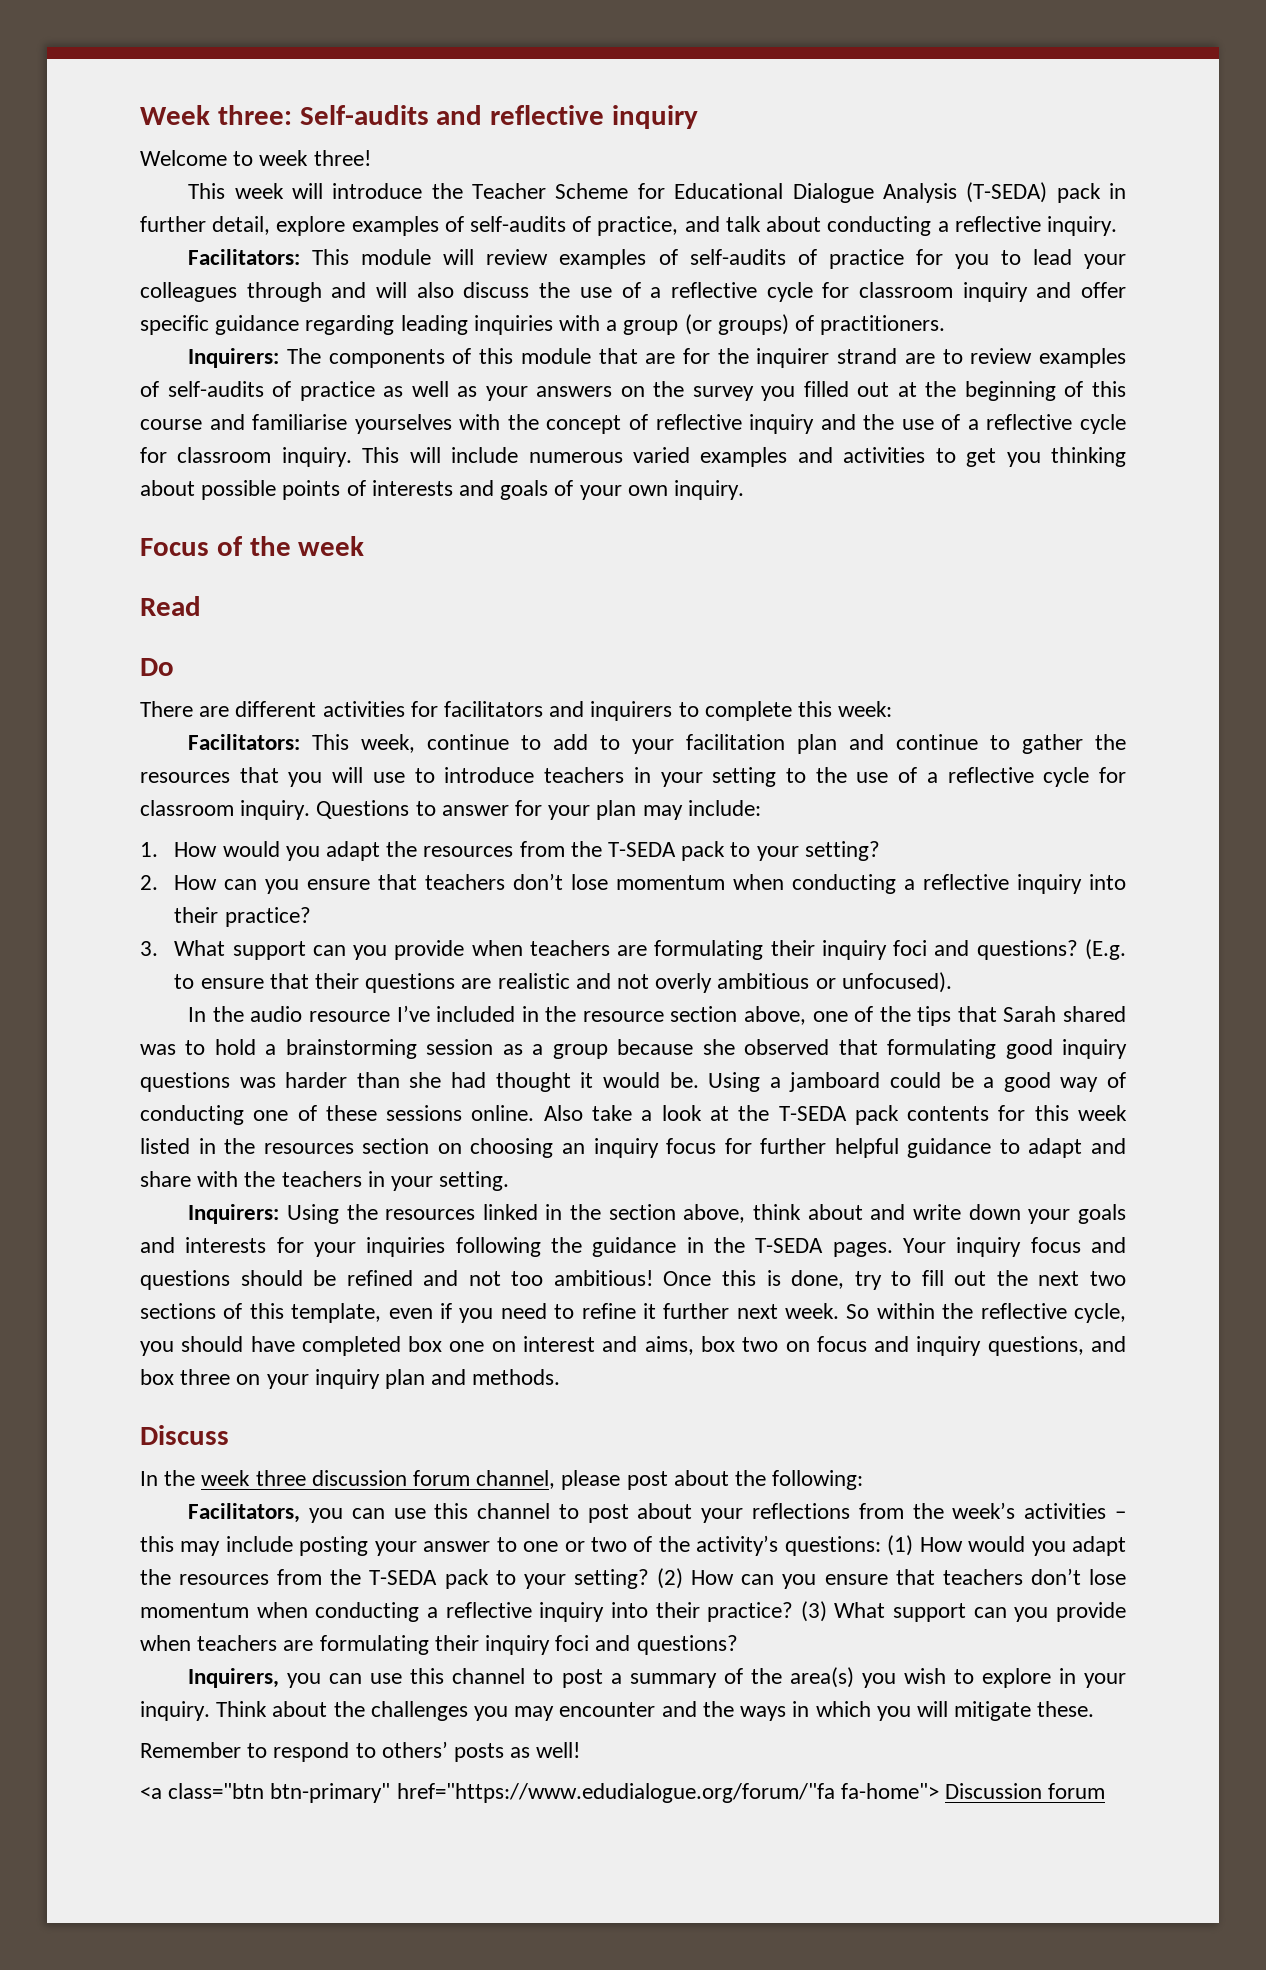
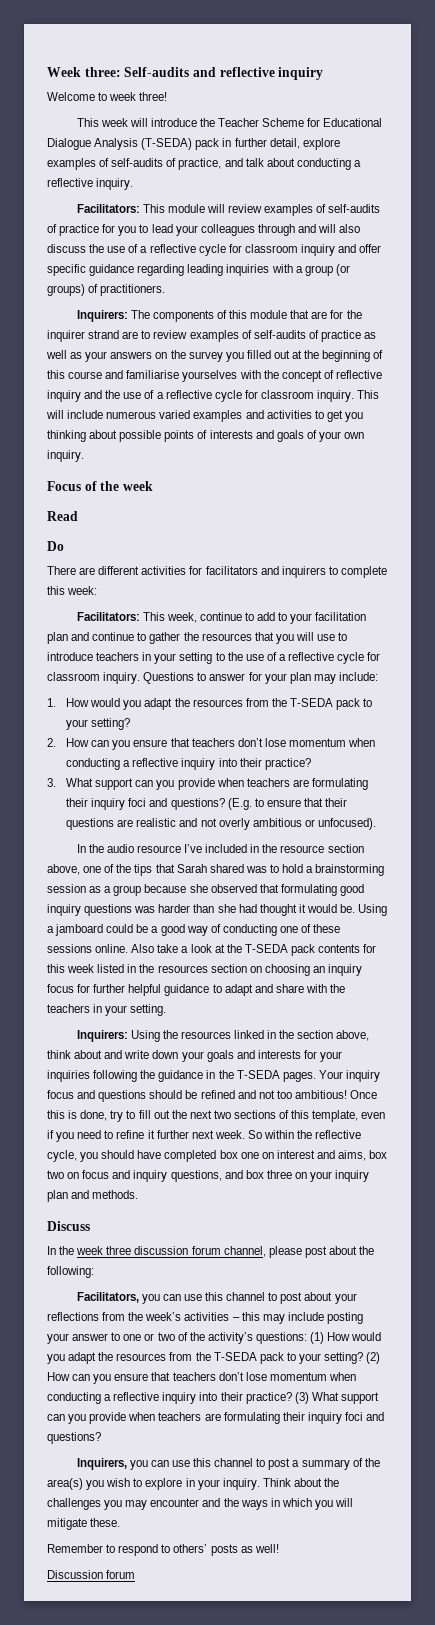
[140,1783,939,1803] <a class="btn btn-primary" href="https://www.edudialogue.org/forum/"fa fa-home"> -> (279, 1548) none

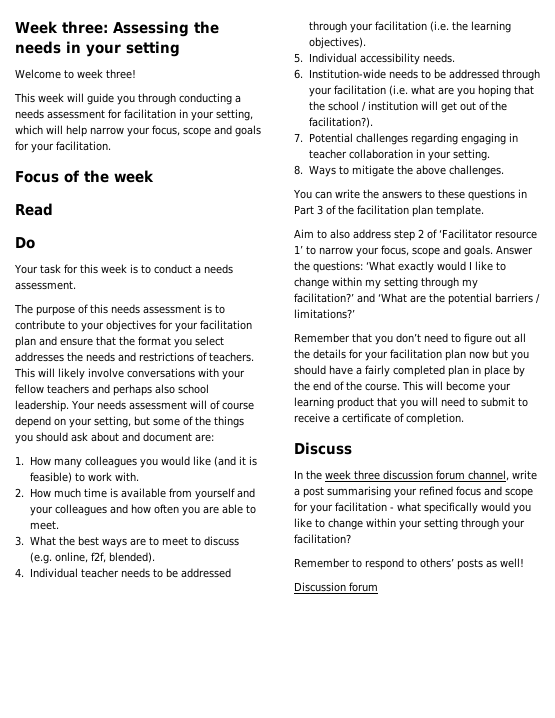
[124,67,324,80] Self-audits and reflective inquiry -> [113,21,219,37] [15,41,180,57] Assessing the needs in your setting
[150,118,383,127] [47,138,340,150] [47,158,361,170] [47,178,134,190] [76,204,381,216] [47,224,361,236] [47,244,382,256] [47,264,350,276] [47,284,166,296] [76,310,362,322] [47,330,377,342] [46,350,384,362] [47,370,382,382] [47,390,380,402] [46,410,363,422] [47,430,365,442] [47,450,84,462] introduce the Teacher Scheme for Educational Dialogue Analysis (T-SEDA) pack in further detail, explore examples of self-audits of practice, and talk about conducting a reflective inquiry. // Facilitators: This module will review examples of self-audits of practice for you to lead your colleagues through and will also discuss the use of a reflective cycle for classroom inquiry and offer specific guidance regarding leading inquiries with a group (or groups) of practitioners. // Inquirers: The components of this module that are for the inquirer strand are to review examples of self-audits of practice as well as your answers on the survey you filled out at the beginning of this course and familiarise yourselves with the concept of reflective inquiry and the use of a reflective cycle for classroom inquiry. This will include numerous varied examples and activities to get you thinking about possible points of interests and goals of your own inquiry. -> [87,93,241,105] [15,109,253,121] [15,125,261,137] [15,141,111,153] guide you through conducting a needs assessment for facilitation in your setting, which will help narrow your focus, scope and goals for your facilitation.
[47,566,387,578] [47,586,98,595] [76,612,367,624] [47,632,348,644] [47,652,381,664] [47,672,378,684] [47,698,373,710] [66,718,131,730] [47,738,376,750] [66,758,311,770] [47,778,368,790] [66,798,348,810] [66,818,376,830] [76,844,364,853] [47,864,385,876] [47,884,364,896] [47,904,388,916] [47,924,341,936] [47,944,377,956] [47,964,363,976] [47,984,346,996] [47,1004,167,1016] [76,1030,370,1042] [47,1050,343,1062] [47,1070,380,1082] [47,1090,378,1102] [47,1110,386,1122] [47,1130,362,1142] [47,1150,388,1162] [47,1170,370,1182] [47,1190,139,1202] There are different activities for facilitators and inquirers to complete this week: // Facilitators: This week, continue to add to your facilitation plan and continue to gather the resources that you will use to introduce teachers in your setting to the use of a reflective cycle for classroom inquiry. Questions to answer for your plan may include: // 1. How would you adapt the resources from the T-SEDA pack to your setting? // 2. How can you ensure that teachers don’t lose momentum when conducting a reflective inquiry into their practice? // 3. What support can you provide when teachers are formulating their inquiry foci and questions? (E.g. to ensure that their questions are realistic and not overly ambitious or unfocused). // In the audio resource I’ve included in the resource section above, one of the tips that Sarah shared was to hold a brainstorming session as a group because she observed that formulating good inquiry questions was harder than she had thought it would be. Using a jamboard could be a good way of conducting one of these sessions online. Also take a look at the T-SEDA pack contents for this week listed in the resources section on choosing an inquiry focus for further helpful guidance to adapt and share with the teachers in your setting. // Inquirers: Using the resources linked in the section above, think about and write down your goals and interests for your inquiries following the guidance in the T-SEDA pages. Your inquiry focus and questions should be refined and not too ambitious! Once this is done, try to fill out the next two sections of this template, even if you need to refine it further next week. So within the reflective cycle, you should have completed box one on interest and aims, box two on focus and inquiry questions, and box three on your inquiry plan and methods. -> [14,264,233,274] [15,281,76,290] [14,304,225,316] [15,320,252,332] [15,336,224,348] [15,352,254,362] [14,368,245,380] [15,384,209,396] [15,400,254,412] [15,416,244,428] [15,432,214,444] [15,456,257,468] [29,472,139,483] [15,488,255,500] [29,504,256,516] [29,521,59,530] [15,536,239,548] [29,552,155,564] [15,568,231,578] [308,21,511,33] [308,37,366,49] [294,53,455,65] [294,69,540,81] [308,85,534,97] [308,101,507,113] [308,117,373,128] [294,133,518,145] [308,149,490,161] [294,165,504,177] [293,189,527,201] [294,205,484,217] [294,229,537,241] [294,245,533,257] [294,261,506,273] [294,277,478,289] [294,293,540,305] [294,309,355,319] [294,333,526,345] [294,349,529,361] [294,365,525,377] [294,381,511,393] [294,397,528,409] [294,413,464,425] Your task for this week is to conduct a needs assessment. // The purpose of this needs assessment is to contribute to your objectives for your facilitation plan and ensure that the format you select addresses the needs and restrictions of teachers. This will likely involve conversations with your fellow teachers and perhaps also school leadership. Your needs assessment will of course depend on your setting, but some of the things you should ask about and document are: // 1. How many colleagues you would like (and it is feasible) to work with. // 2. How much time is available from yourself and your colleagues and how often you are able to meet. // 3. What the best ways are to meet to discuss (e.g. online, f2f, blended). // 4. Individual teacher needs to be addressed through your facilitation (i.e. the learning objectives). // 5. Individual accessibility needs. // 6. Institution-wide needs to be addressed through your facilitation (i.e. what are you hoping that the school / institution will get out of the facilitation?). // 7. Potential challenges regarding engaging in teacher collaboration in your setting. // 8. Ways to mitigate the above challenges. // You can write the answers to these questions in Part 3 of the facilitation plan template. // Aim to also address step 2 of ‘Facilitator resource 1’ to narrow your focus, scope and goals. Answer the questions: ‘What exactly would I like to change within my setting through my facilitation?’ and ‘What are the potential barriers / limitations?’ // Remember that you don’t need to figure out all the details for your facilitation plan now but you should have a fairly completed plan in place by the end of the course. This will become your learning product that you will need to submit to receive a certificate of completion.
[268,1246,375,1258] [47,1266,94,1278] [76,1292,357,1304] [47,1312,363,1324] [47,1332,382,1344] [47,1352,381,1364] [47,1372,356,1384] [47,1392,379,1404] [47,1412,385,1424] [47,1432,101,1444] [76,1458,380,1470] [47,1478,340,1490] [47,1498,354,1510] [47,1518,121,1530] please post about the following: // Facilitators, you can use this channel to post about your reflections from the week’s activities – this may include posting your answer to one or two of the activity’s questions: (1) How would you adapt the resources from the T-SEDA pack to your setting? (2) How can you ensure that teachers don’t lose momentum when conducting a reflective inquiry into their practice? (3) What support can you provide when teachers are formulating their inquiry foci and questions? // Inquirers, you can use this channel to post a summary of the area(s) you wish to explore in your inquiry. Think about the challenges you may encounter and the ways in which you will mitigate these. -> [512,470,537,480] [294,486,533,498] [294,502,531,514] [294,518,525,530] [294,534,351,544] write a post summarising your refined focus and scope for your facilitation - what specifically would you like to change within your setting through your facilitation?

